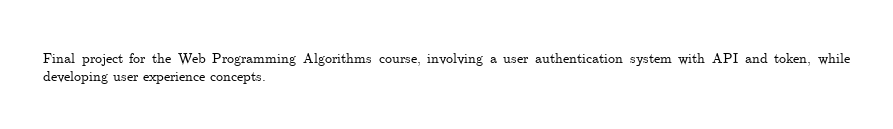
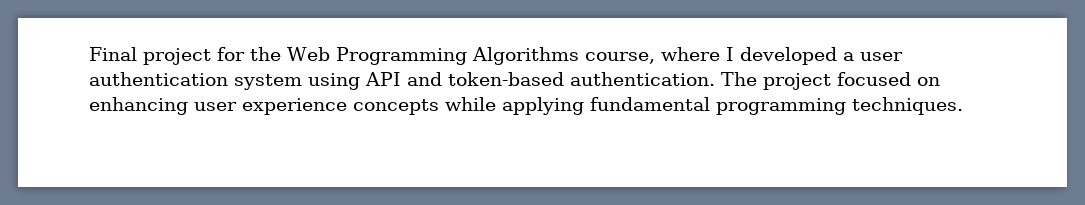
[427,53,484,66] involving -> [660,47,837,65] where I developed
[678,53,706,65] with -> [308,73,360,90] using
[774,53,850,66] [43,71,266,84] token, while developing user experience concepts. -> [448,72,940,90] [89,97,963,115] token-based authentication. The project focused on enhancing user experience concepts while applying fundamental programming techniques.

